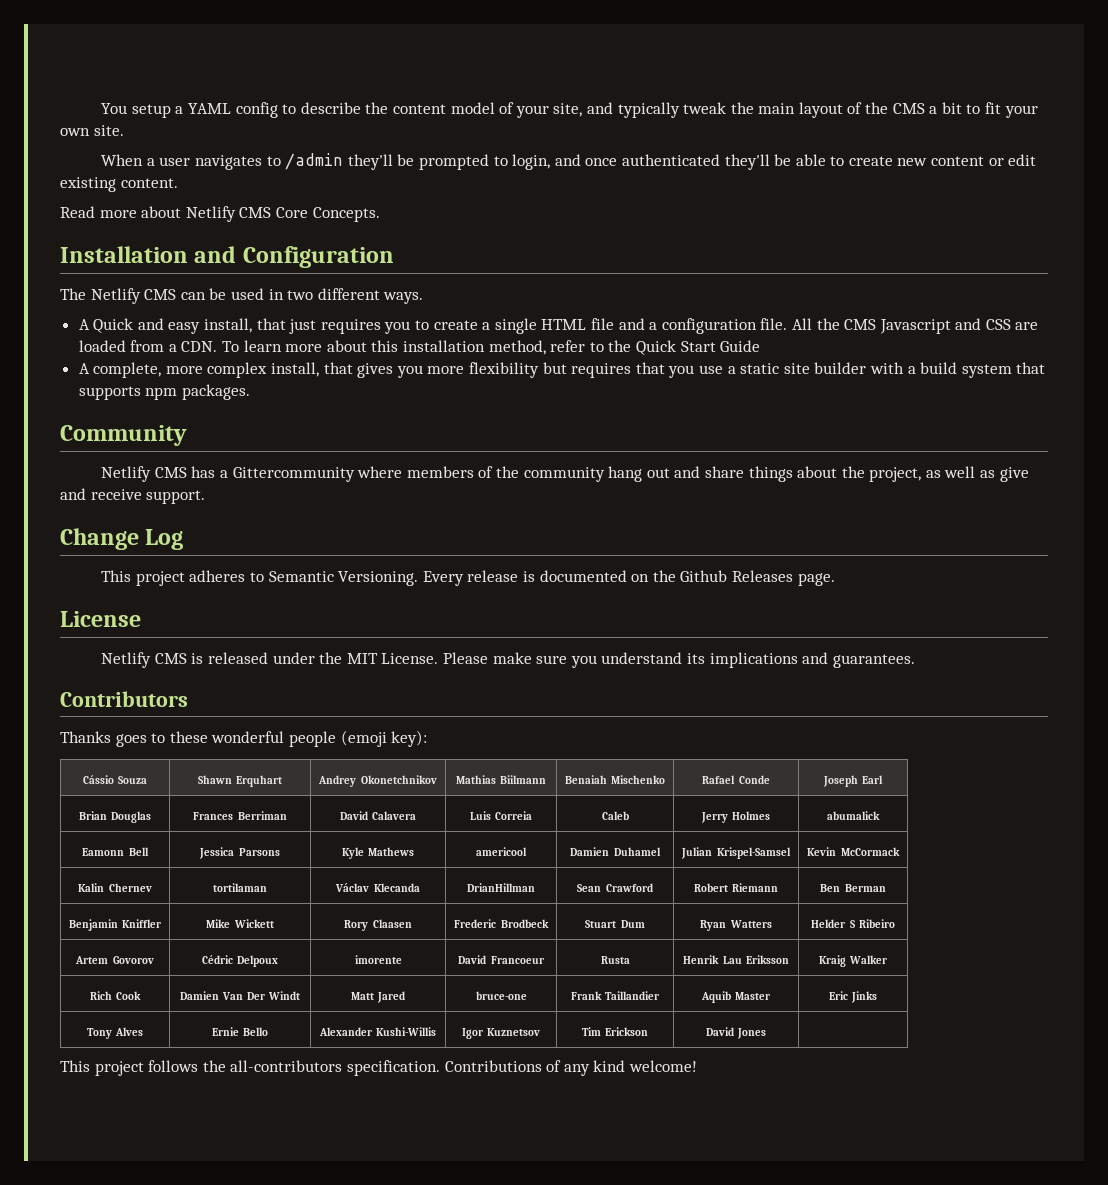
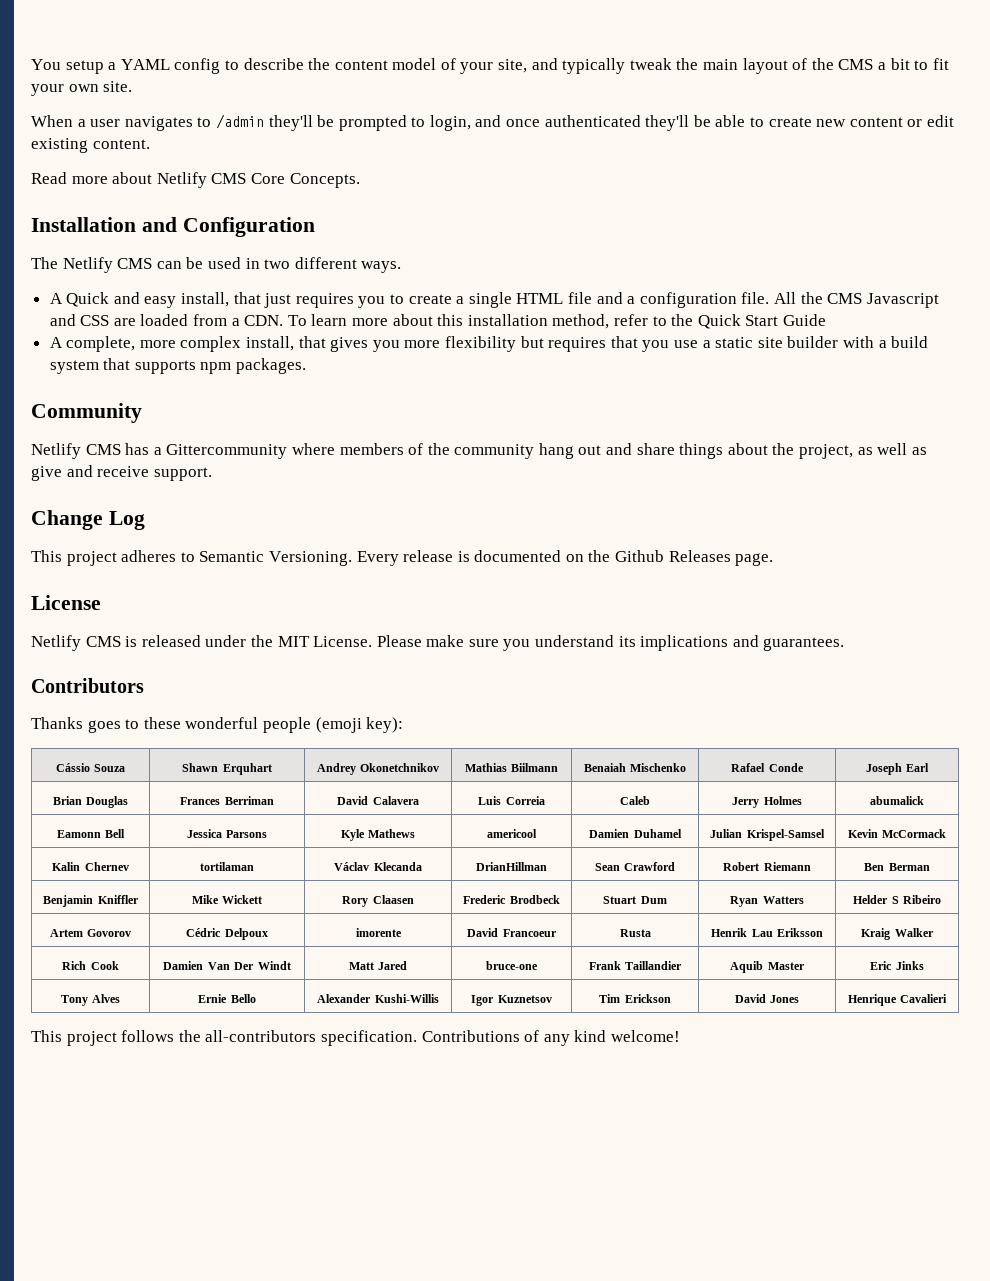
(767, 1033) none -> [847,994,948,1006] Henrique Cavalieri

